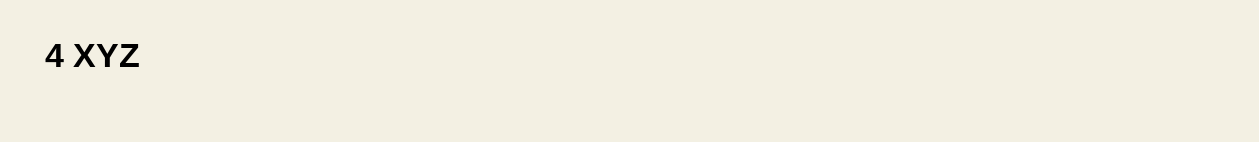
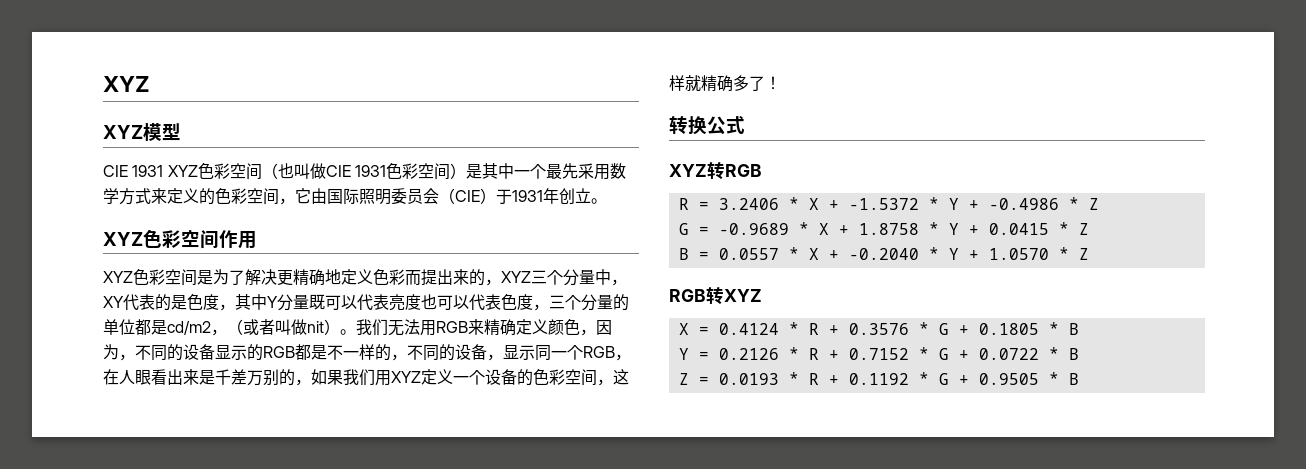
[45,44,141,67] 4 XYZ -> [103,76,150,92] [103,123,181,141] [103,163,626,180] [103,188,607,205] [103,229,257,249] [103,269,627,286] [103,294,629,311] [103,319,612,336] [103,344,631,361] [103,369,629,386] [669,75,781,92] [669,116,745,135] [669,162,762,180] [678,197,1099,210] [678,222,1089,235] [678,247,1089,260] [669,287,762,305] [678,322,1079,335] [678,347,1079,360] [678,372,1079,385] XYZ // XYZ模型 // CIE 1931 XYZ色彩空间（也叫做CIE 1931色彩空间）是其中一个最先采用数学方式来定义的色彩空间，它由国际照明委员会（CIE）于1931年创立。 // XYZ色彩空间作用 // XYZ色彩空间是为了解决更精确地定义色彩而提出来的，XYZ三个分量中，XY代表的是色度，其中Y分量既可以代表亮度也可以代表色度，三个分量的单位都是cd/m2，（或者叫做nit）。我们无法用RGB来精确定义颜色，因为，不同的设备显示的RGB都是不一样的，不同的设备，显示同一个RGB，在人眼看出来是千差万别的，如果我们用XYZ定义一个设备的色彩空间，这样就精确多了！ // 转换公式 // XYZ转RGB // R = 3.2406 * X + -1.5372 * Y + -0.4986 * Z // G = -0.9689 * X + 1.8758 * Y + 0.0415 * Z // B = 0.0557 * X + -0.2040 * Y + 1.0570 * Z // RGB转XYZ // X = 0.4124 * R + 0.3576 * G + 0.1805 * B // Y = 0.2126 * R + 0.7152 * G + 0.0722 * B // Z = 0.0193 * R + 0.1192 * G + 0.9505 * B

